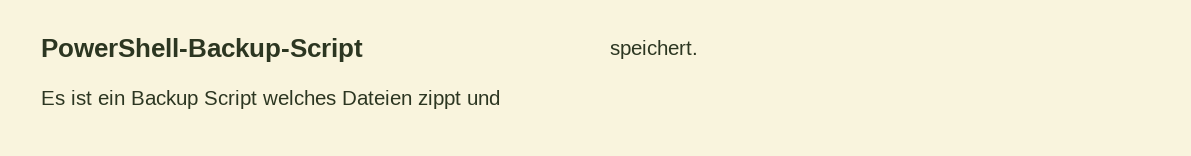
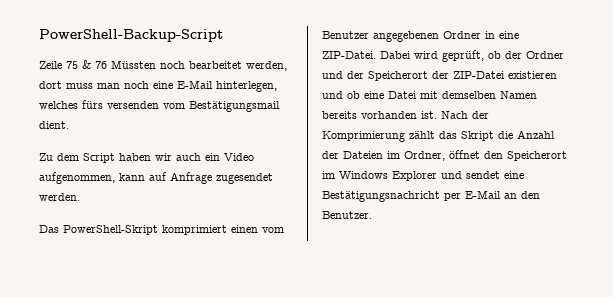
[41,90,500,109] [610,40,698,59] Es ist ein Backup Script welches Dateien zippt und speichert. -> [39,60,287,71] [39,80,277,92] [39,100,280,112] [39,121,69,129] [39,153,254,163] [39,172,273,184] [39,193,80,201] [39,225,284,235] [322,31,519,42] [322,50,564,62] [322,71,557,81] [322,91,537,99] [322,111,489,119] [322,130,555,142] [322,150,567,161] [322,171,524,181] [322,190,540,202] [322,211,372,219] Zeile 75 & 76 Müssten noch bearbeitet werden, dort muss man noch eine E-Mail hinterlegen, welches fürs versenden vom Bestätigungsmail dient. // Zu dem Script haben wir auch ein Video aufgenommen, kann auf Anfrage zugesendet werden. // Das PowerShell-Skript komprimiert einen vom Benutzer angegebenen Ordner in eine ZIP-Datei. Dabei wird geprüft, ob der Ordner und der Speicherort der ZIP-Datei existieren und ob eine Datei mit demselben Namen bereits vorhanden ist. Nach der Komprimierung zählt das Skript die Anzahl der Dateien im Ordner, öffnet den Speicherort im Windows Explorer und sendet eine Bestätigungsnachricht per E-Mail an den Benutzer.

